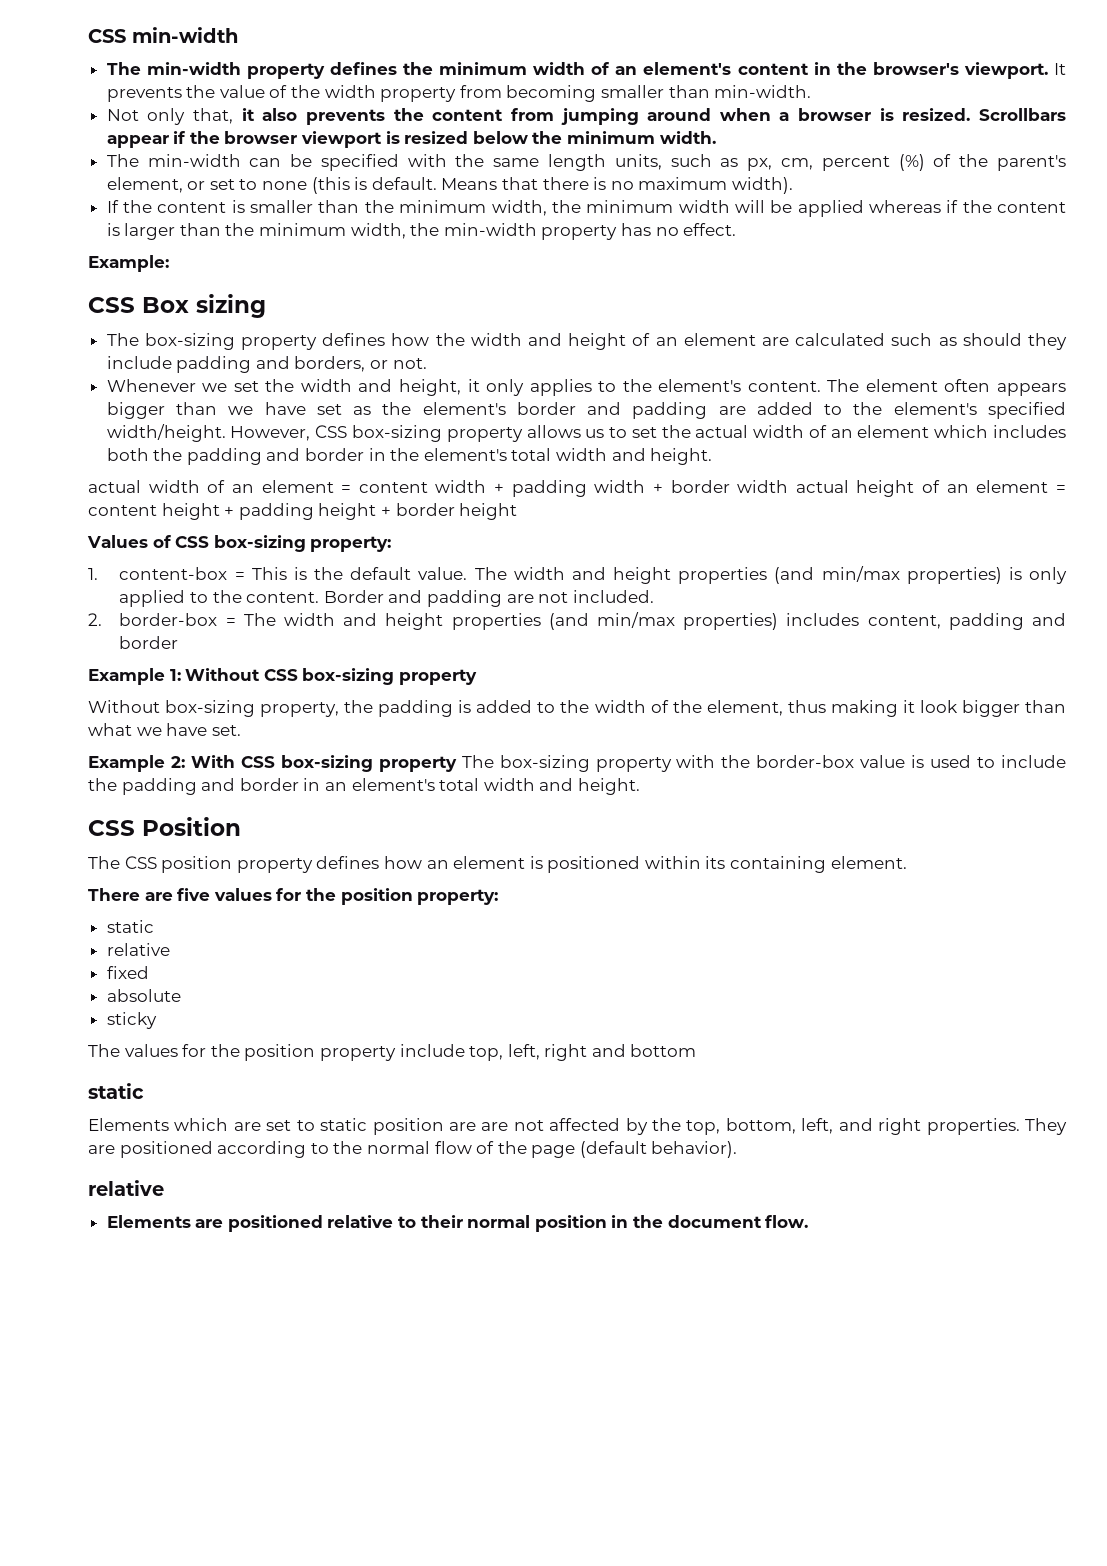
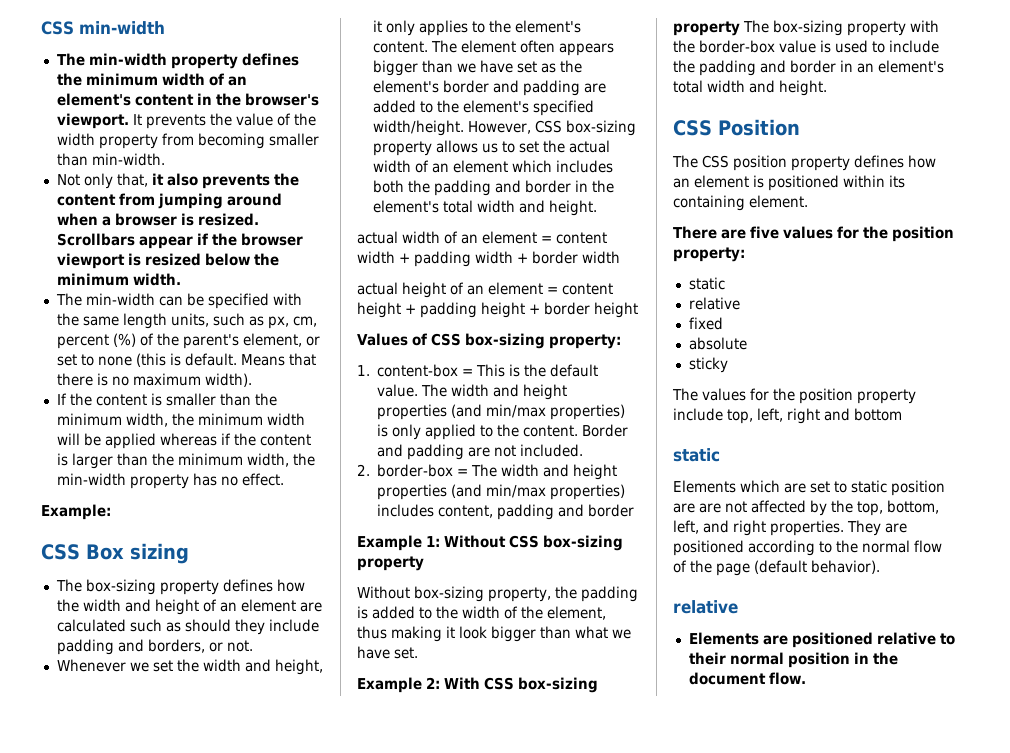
(789, 486) none -> (620, 257) //

